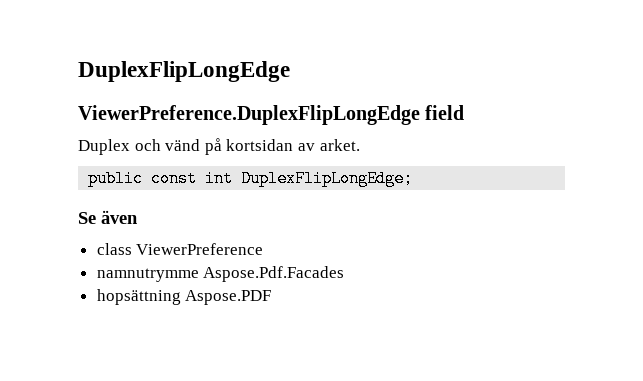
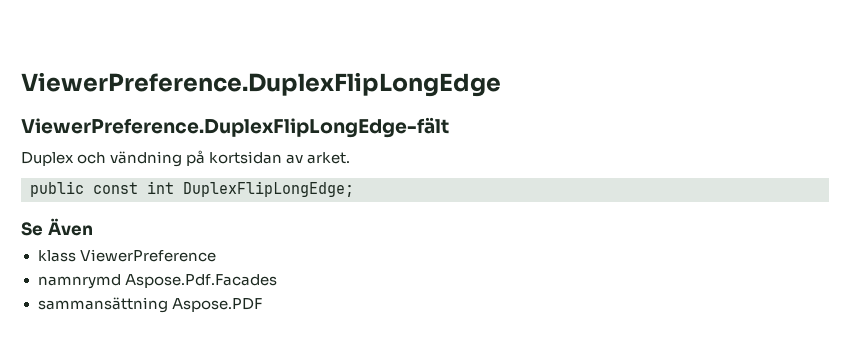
[78,61,290,82] [78,105,465,125] DuplexFlipLongEdge // ViewerPreference.DuplexFlipLongEdge field -> [21,72,501,97] [21,117,449,138] ViewerPreference.DuplexFlipLongEdge // ViewerPreference.DuplexFlipLongEdge-fält
[165,139,201,151] vänd -> [110,151,183,167] vändning
[101,210,138,224] [96,243,132,255] även // class -> [47,218,93,236] [37,250,76,262] Även // klass
[96,268,199,282] namnutrymme -> [37,274,121,289] namnrymd
[96,289,181,305] hopsättning -> [37,297,168,313] sammansättning

